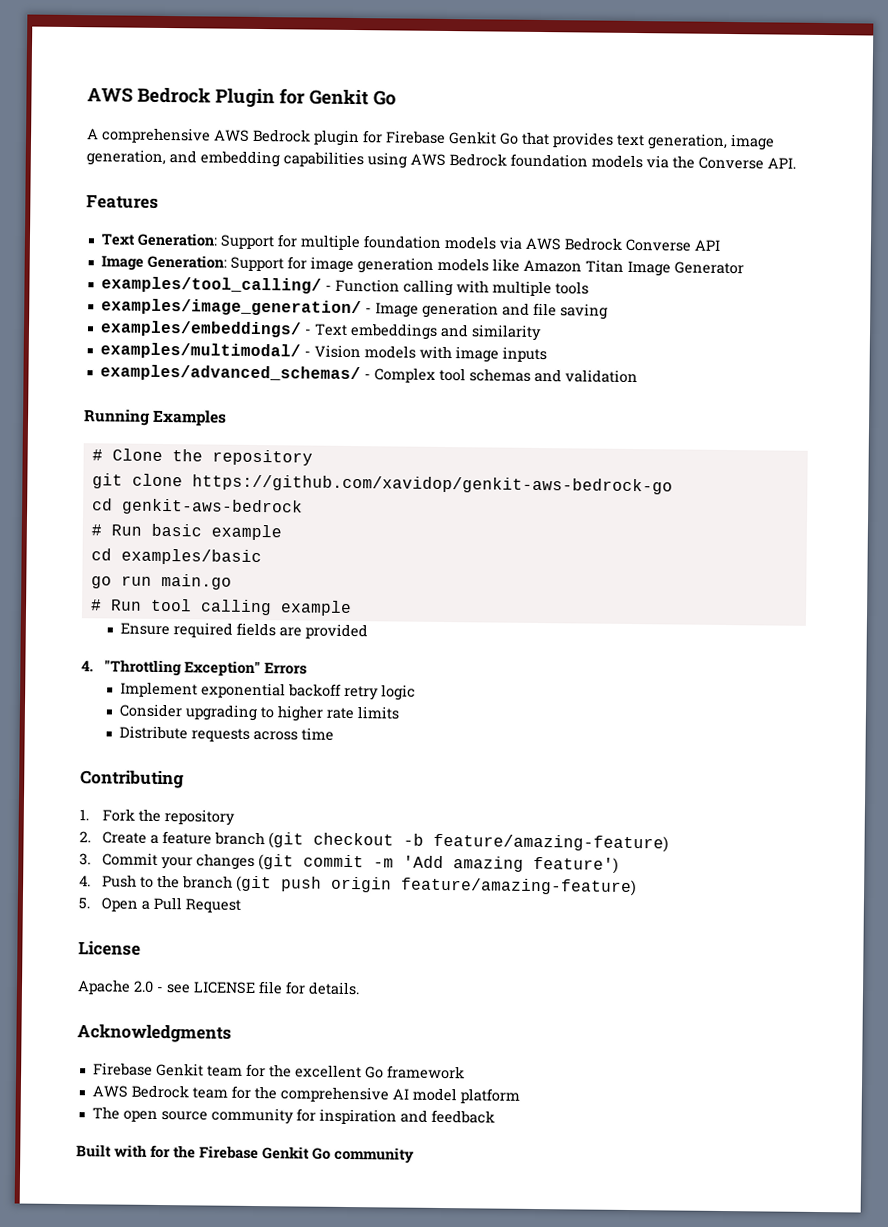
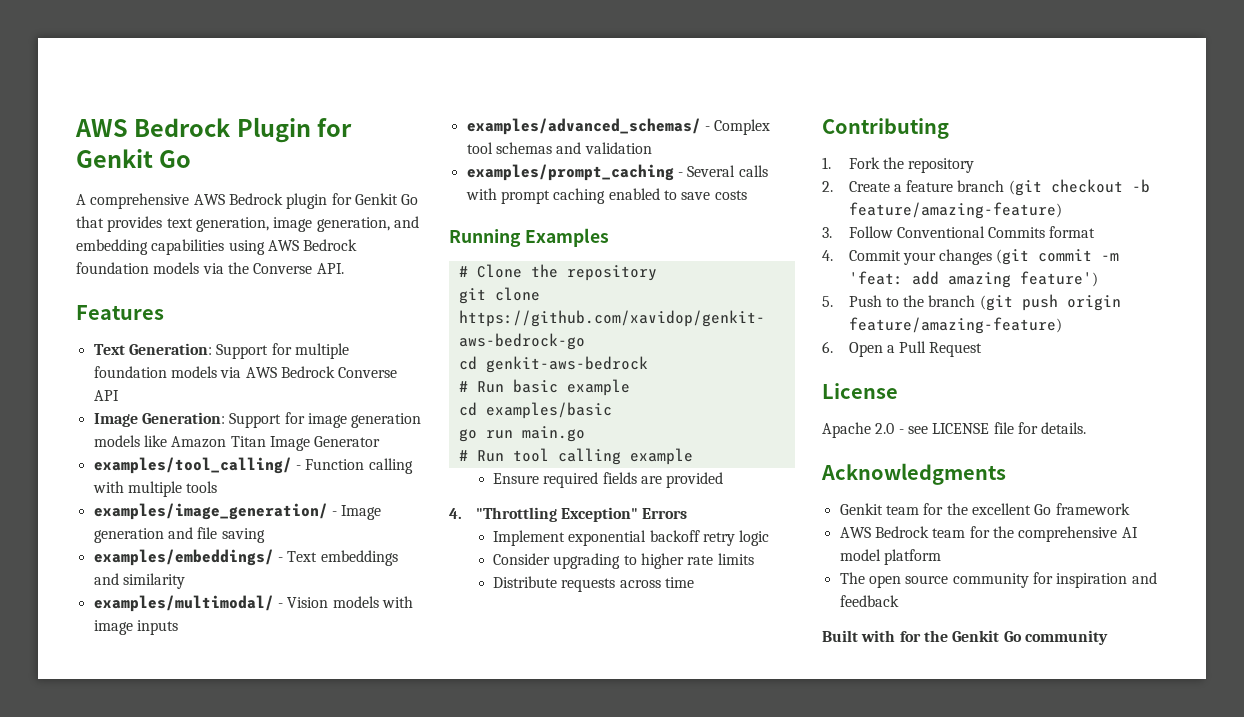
[386,130,446,144] Firebase -> (352, 199) none
(638, 376) none -> [466,164,768,181] [465,188,747,204] // examples/prompt_caching - Several calls with prompt caching enabled to save costs
(91, 859) none -> [848,226,1096,238] [822,250,833,261] Follow Conventional Commits format // 4.
[403,855,445,869] 'Add -> [848,271,939,285] 'feat: add
[79,875,91,887] 4. -> [822,296,833,307] 5.
[78,897,90,910] 5. -> [822,341,833,353] 6.
[92,1062,153,1076] Firebase -> (1006, 474) none
[199,1145,259,1160] Firebase -> (948, 636) none

